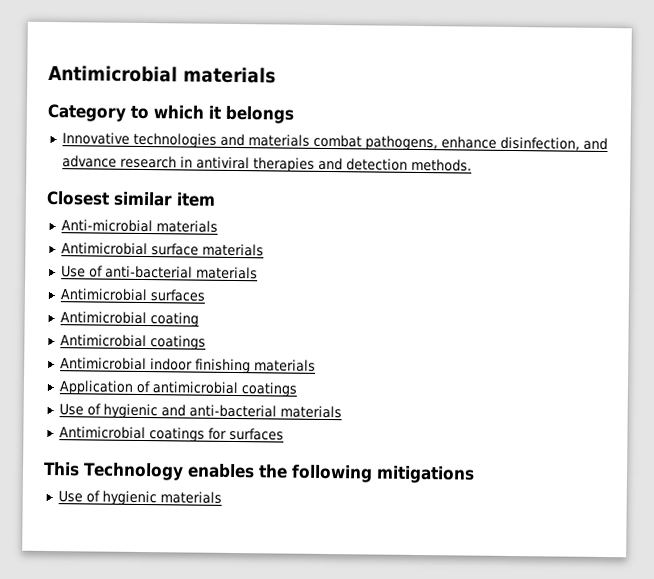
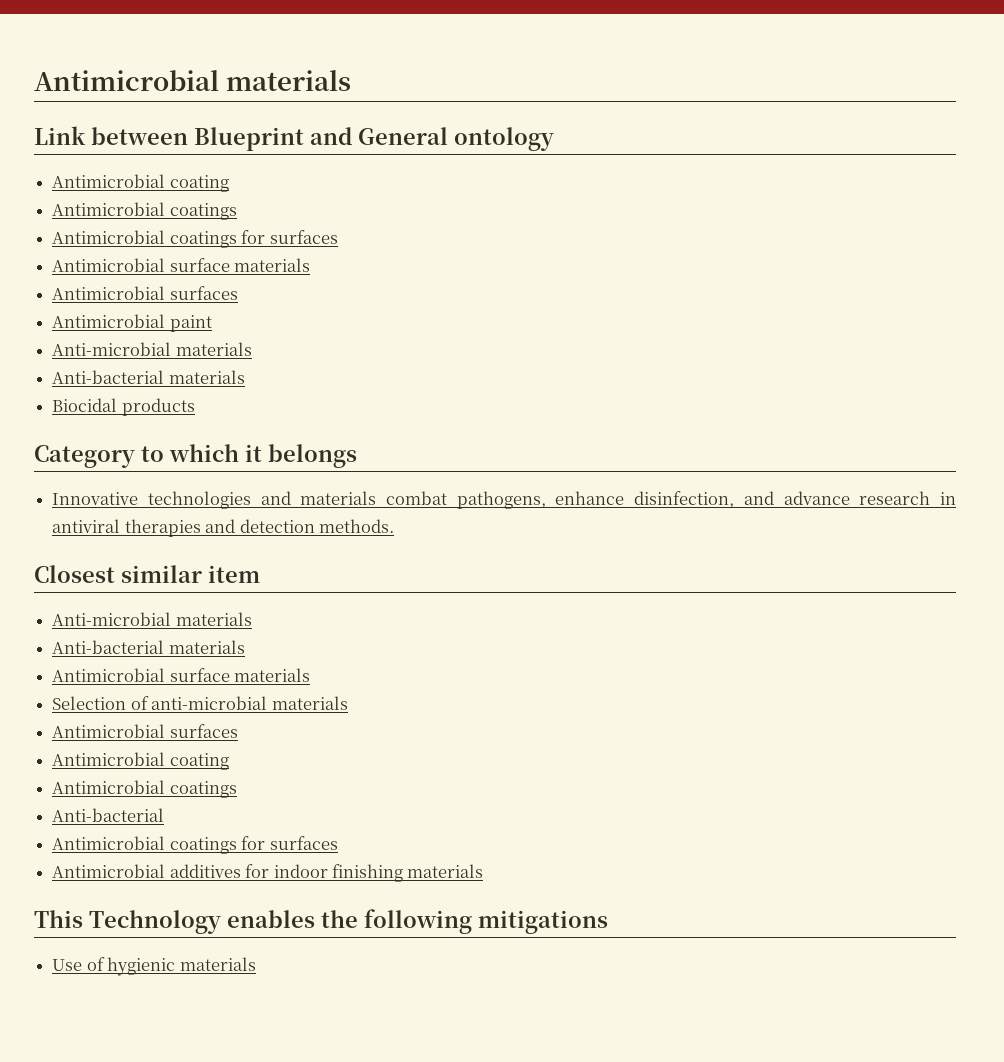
(276, 75) none -> [34,126,554,151] [52,174,229,192] [52,202,237,220] [52,230,338,248] [52,258,311,272] [52,286,238,300] [52,314,212,332] [52,342,252,356] [52,370,245,384] [52,398,195,416] // Link between Blueprint and General ontology // Antimicrobial coating // Antimicrobial coatings // Antimicrobial coatings for surfaces // Antimicrobial surface materials // Antimicrobial surfaces // Antimicrobial paint // Anti-microbial materials // Anti-bacterial materials // Biocidal products
[60,242,264,257] [60,265,193,279] // Antimicrobial surface materials // Use of anti-bacterial -> [52,640,245,654] [52,668,311,682] [52,696,268,710] // Anti-bacterial materials // Antimicrobial surface materials // Selection of anti-microbial
[59,357,316,374] [58,380,297,397] [58,403,342,419] [58,426,284,442] Antimicrobial indoor finishing materials // Application of antimicrobial coatings // Use of hygienic and anti-bacterial materials // Antimicrobial coatings for surfaces -> [52,808,165,822] [52,836,338,854] [52,864,484,882] Anti-bacterial // Antimicrobial coatings for surfaces // Antimicrobial additives for indoor finishing materials

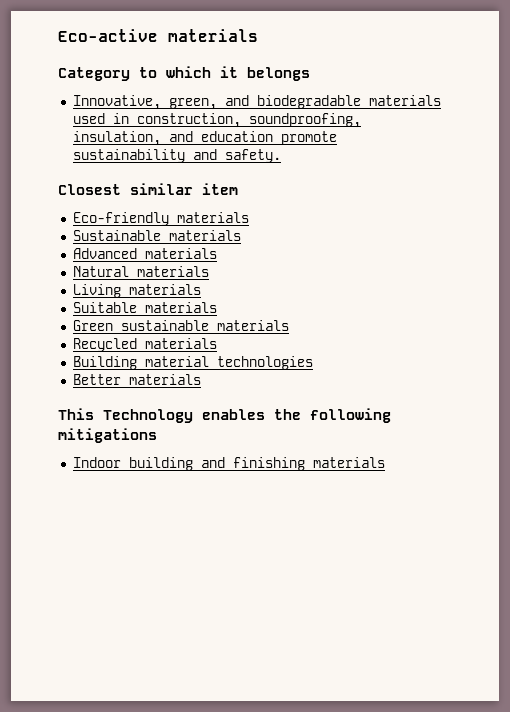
[34,70,352,91] [34,126,554,151] [52,174,229,192] [52,202,237,220] [52,230,338,248] [52,258,311,272] [52,286,238,300] [52,314,212,332] [52,342,252,356] [52,370,245,384] [52,398,195,416] Antimicrobial materials // Link between Blueprint and General ontology // Antimicrobial coating // Antimicrobial coatings // Antimicrobial coatings for surfaces // Antimicrobial surface materials // Antimicrobial surfaces // Antimicrobial paint // Anti-microbial materials // Anti-bacterial materials // Biocidal products -> [58,29,258,42] Eco-active materials
[52,491,957,509] [52,519,394,537] Innovative technologies and materials combat pathogens, enhance disinfection, and advance research in antiviral therapies and detection methods. -> [72,95,441,110] [72,113,361,128] [72,131,337,146] [72,149,281,163] Innovative, green, and biodegradable materials used in construction, soundproofing, insulation, and education promote sustainability and safety.
[52,612,252,626] [52,640,245,654] [52,668,311,682] [52,696,348,710] [52,724,238,738] [52,752,229,770] [52,780,237,798] [52,808,165,822] [52,836,338,854] [52,864,403,882] Anti-microbial materials // Anti-bacterial materials // Antimicrobial surface materials // Selection of anti-microbial materials // Antimicrobial surfaces // Antimicrobial coating // Antimicrobial coatings // Anti-bacterial // Antimicrobial coatings for surfaces // Antimicrobial additives for indoor finishing -> [72,212,249,226] [72,230,241,241] [72,248,217,259] [72,266,209,277] [72,284,201,298] [72,302,217,313] [72,320,289,331] [72,338,217,352] [72,356,313,370] [72,374,121,385] Eco-friendly materials // Sustainable materials // Advanced materials // Natural materials // Living materials // Suitable materials // Green sustainable materials // Recycled materials // Building material technologies // Better
[52,957,176,976] Use of hygienic -> [72,457,305,471] Indoor building and finishing

